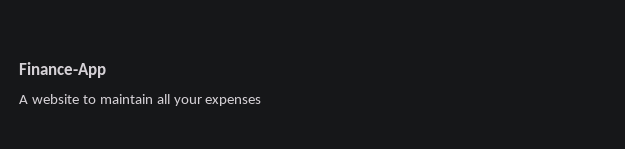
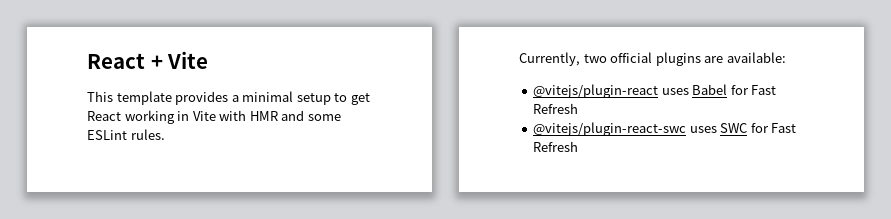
[19,62,106,78] [19,94,262,106] Finance-App // A website to maintain all your expenses -> [87,51,209,69] [87,91,370,105] [87,110,341,124] [87,129,165,140] [519,52,786,66] [533,84,777,98] [533,103,579,114] [533,122,797,136] [533,141,579,152] React + Vite // This template provides a minimal setup to get React working in Vite with HMR and some ESLint rules. // Currently, two official plugins are available: // @vitejs/plugin-react uses Babel for Fast Refresh // @vitejs/plugin-react-swc uses SWC for Fast Refresh

